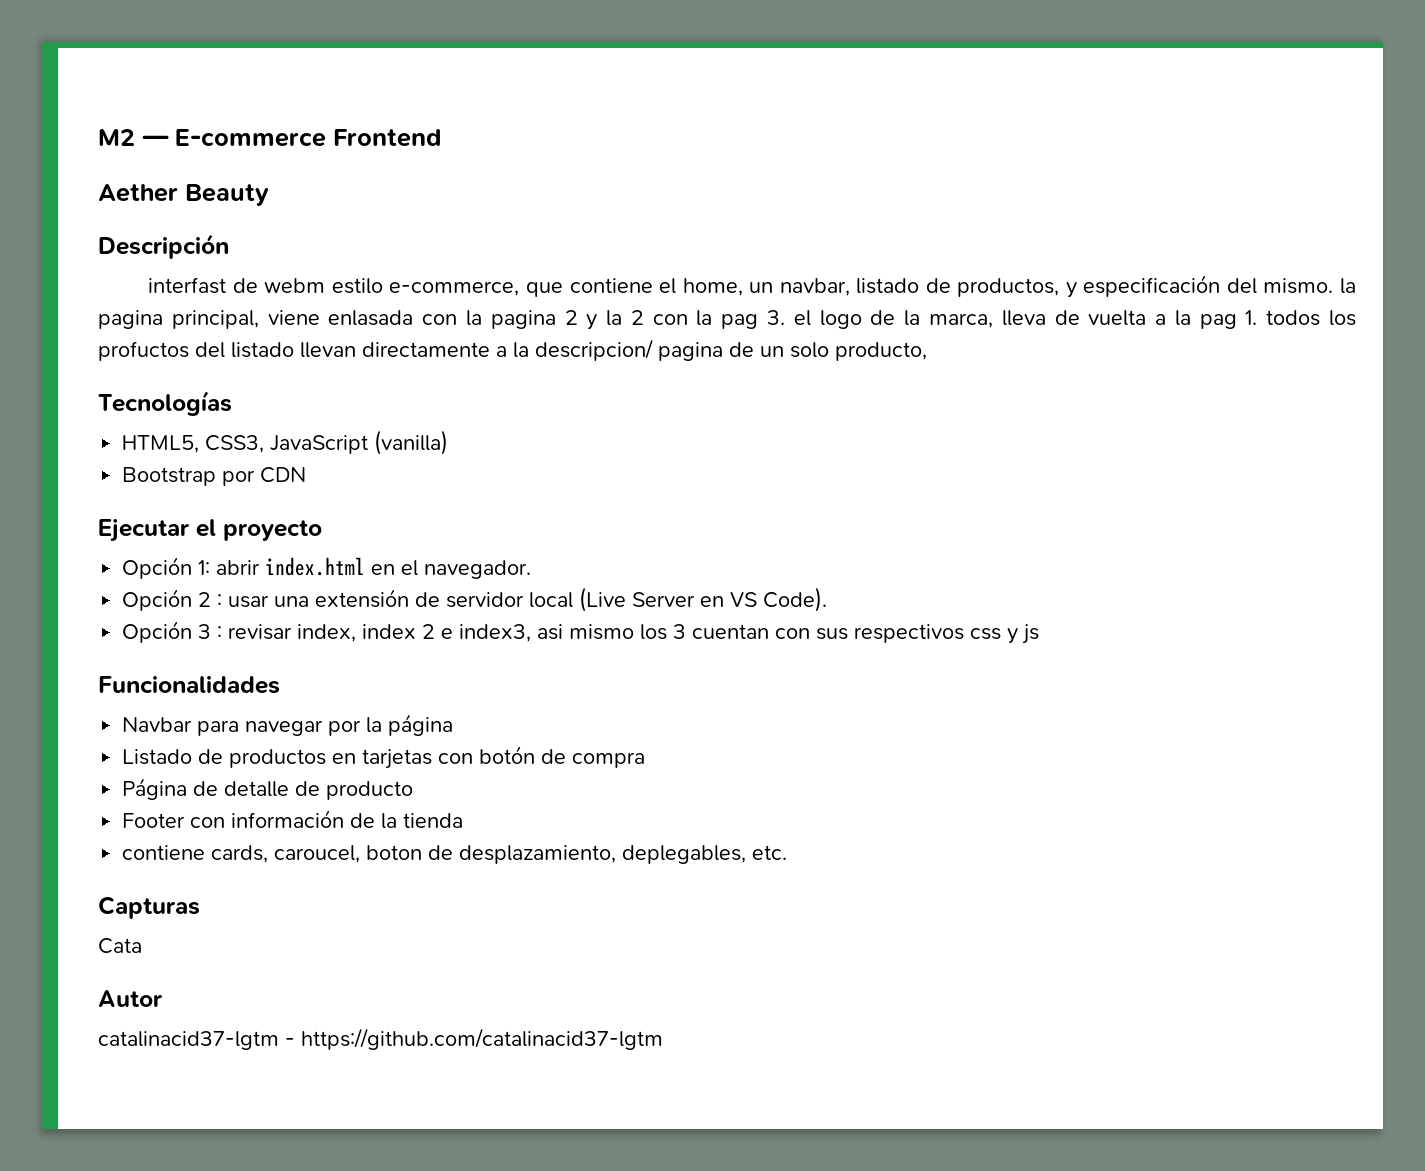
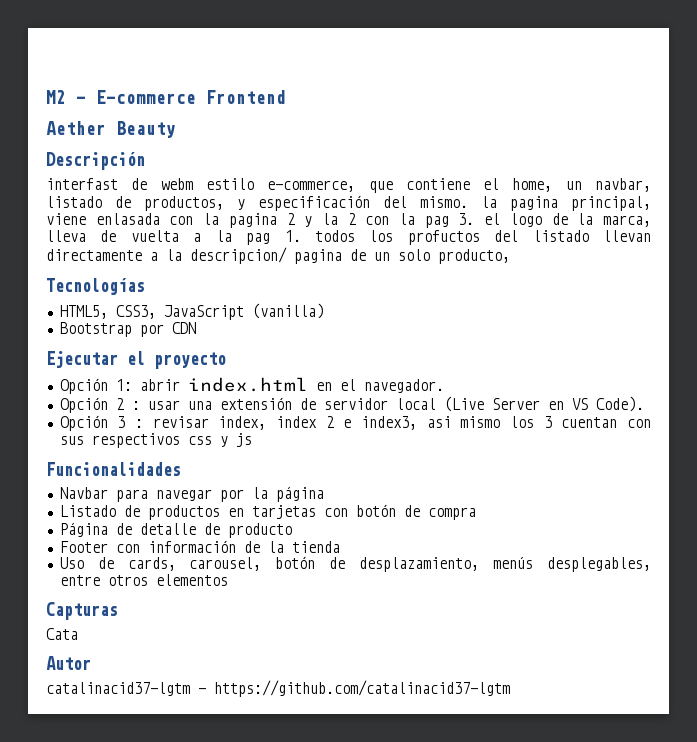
[122,845,788,864] contiene cards, caroucel, boton de desplazamiento, deplegables, etc. -> [59,556,651,572] [59,574,228,586] Uso de cards, carousel, botón de desplazamiento, menús desplegables, entre otros elementos

